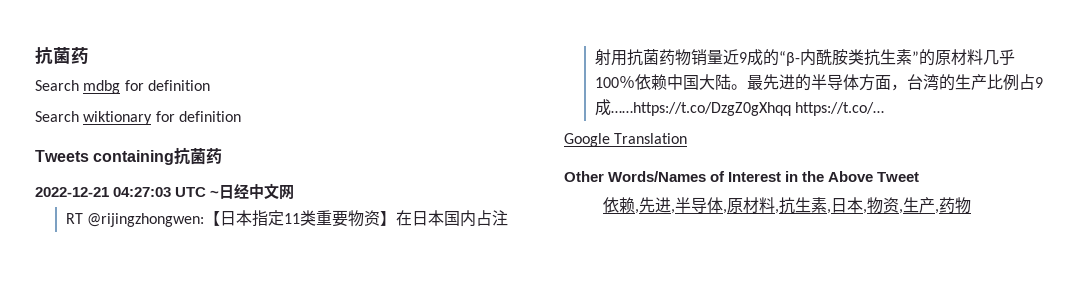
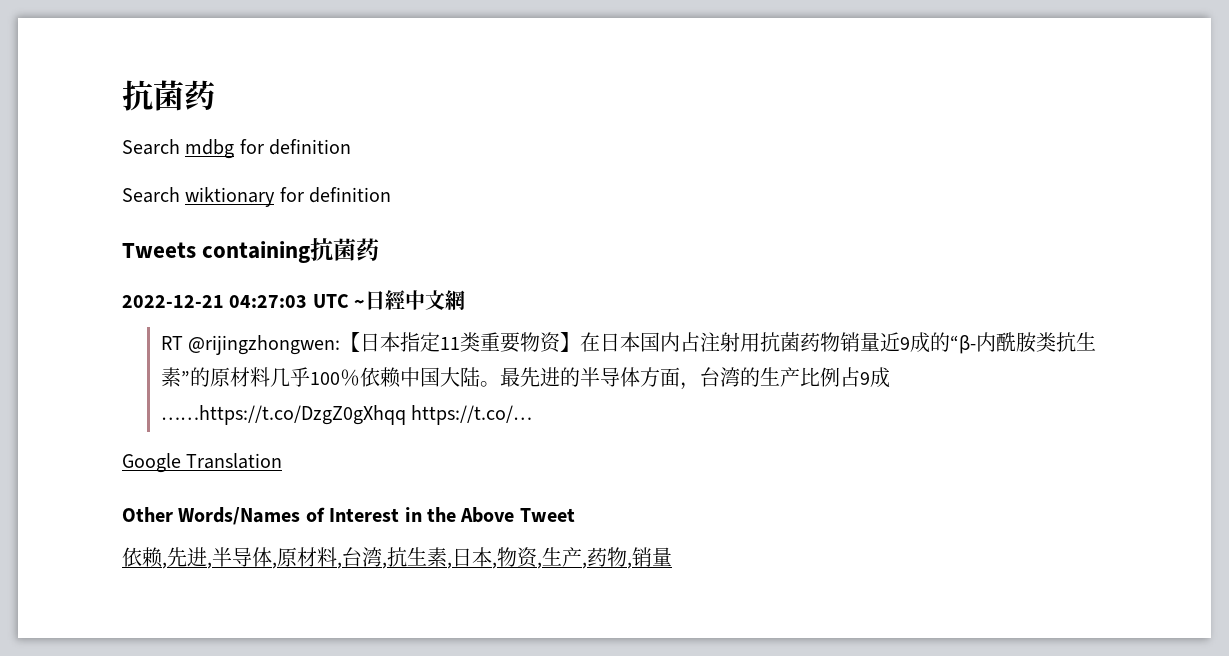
[234,183,295,200] 经中文网 -> [385,290,466,310] 經中文網
(779, 211) none -> [342,547,387,569] 台湾,
(971, 205) none -> [627,547,672,569] ,销量

